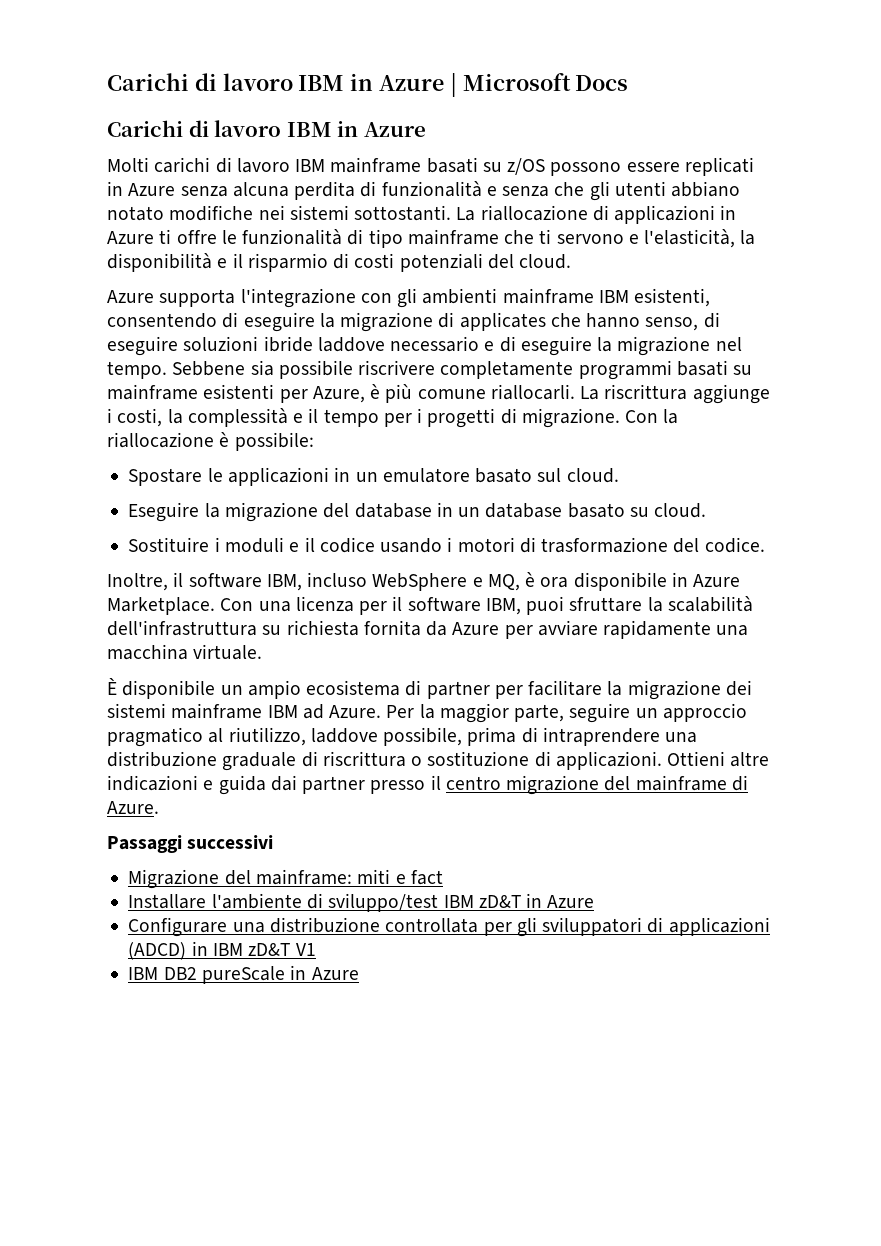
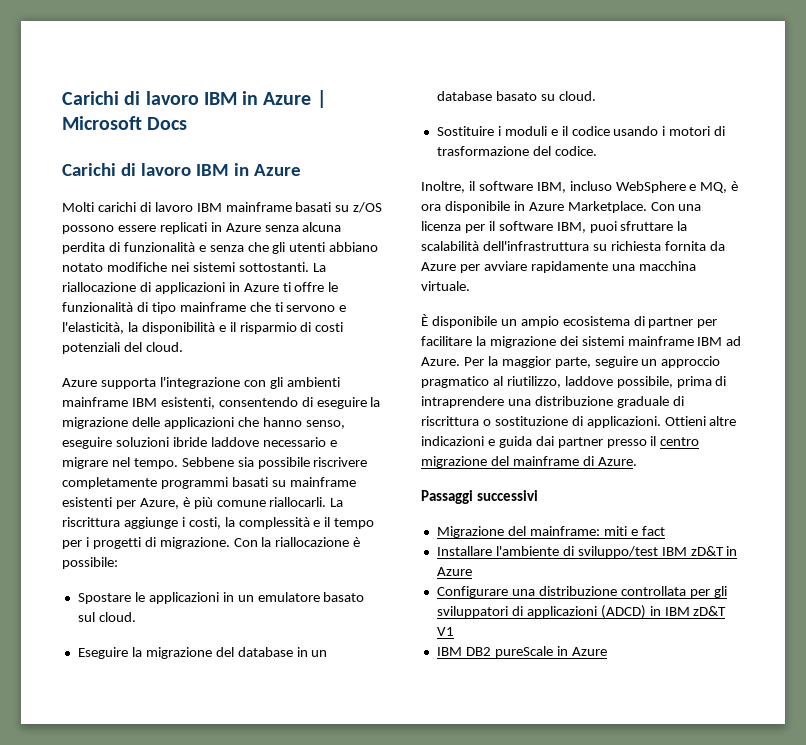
[438,312,546,331] di applicates -> [131,417,234,429] delle applicazioni
[703,312,720,328] di -> (345, 424) none
[499,336,711,356] di eseguire la migrazione -> [62,457,108,469] migrare

